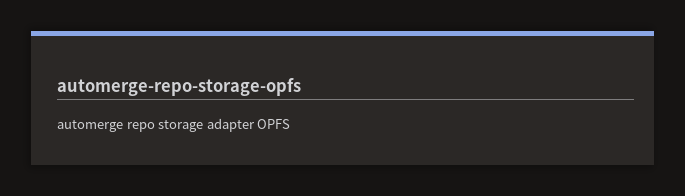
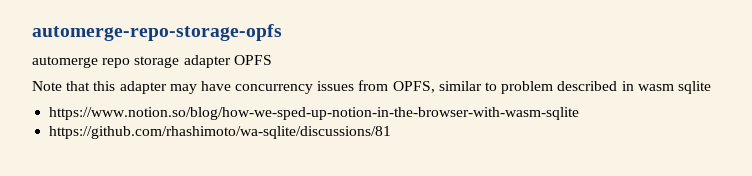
(291, 124) none -> [32,80,711,94] [49,107,580,120] [49,126,392,139] // Note that this adapter may have concurrency issues from OPFS, similar to problem described in wasm sqlite // https://www.notion.so/blog/how-we-sped-up-notion-in-the-browser-with-wasm-sqlite // https://github.com/rhashimoto/wa-sqlite/discussions/81

